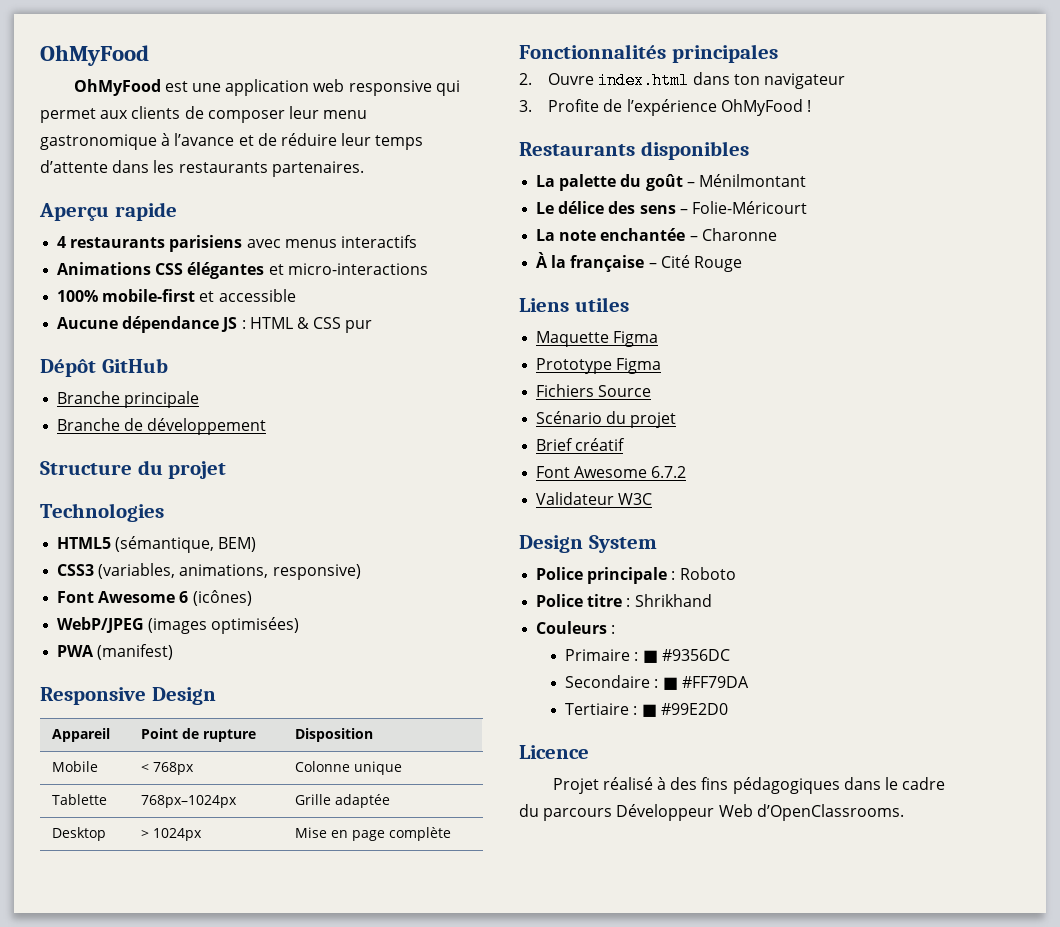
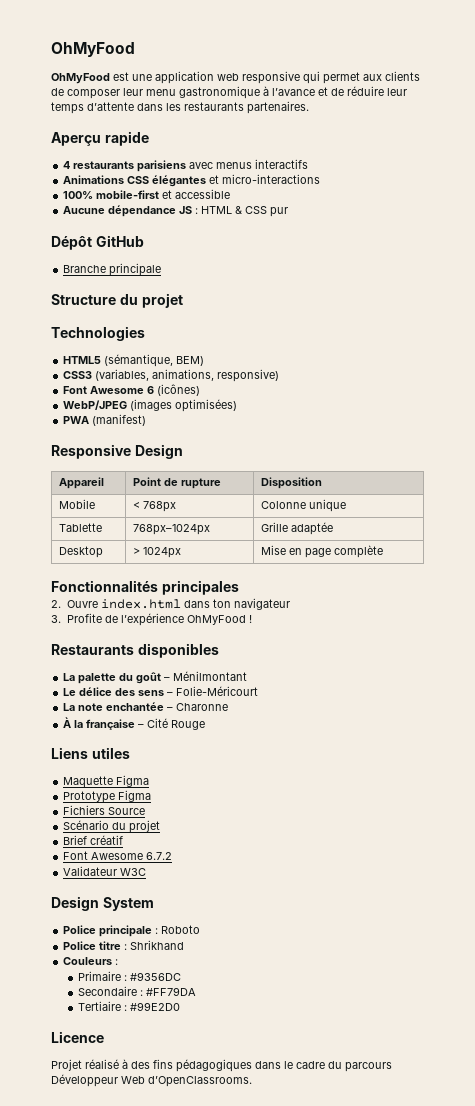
[57,418,267,435] // Branche de développement -> (162, 269) none
[642,650,658,663] ■ -> (127, 978) none
[662,677,678,690] ■ -> (143, 993) none
[641,704,657,717] ■ -> (127, 1008) none

